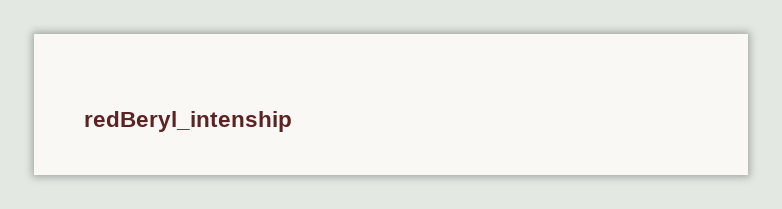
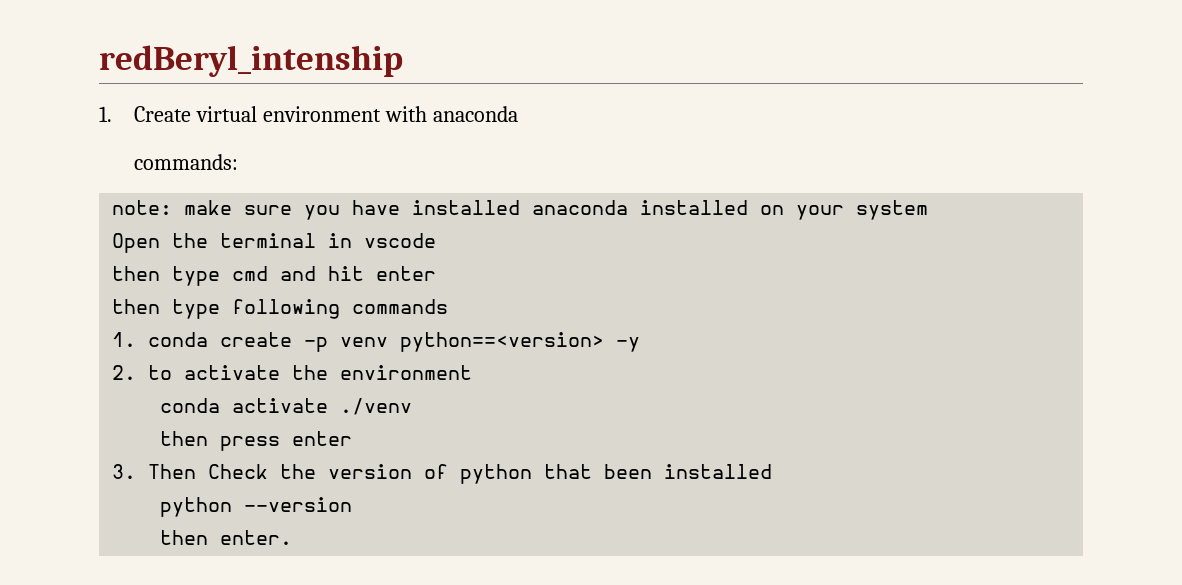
(292, 121) none -> [99,106,518,122] [134,154,239,170] [112,200,929,220] [112,233,437,253] [112,266,437,286] [112,299,449,319] [112,332,641,352] [112,365,473,380] [160,398,413,415] [160,431,353,451] [112,464,773,484] [160,497,353,517] [160,530,293,545] // 1. Create virtual environment with anaconda // commands: // note: make sure you have installed anaconda installed on your system // Open the terminal in vscode // then type cmd and hit enter // then type following commands // 1. conda create -p venv python==<version> -y // 2. to activate the environment // conda activate ./venv // then press enter // 3. Then Check the version of python that been installed // python --version // then enter.

